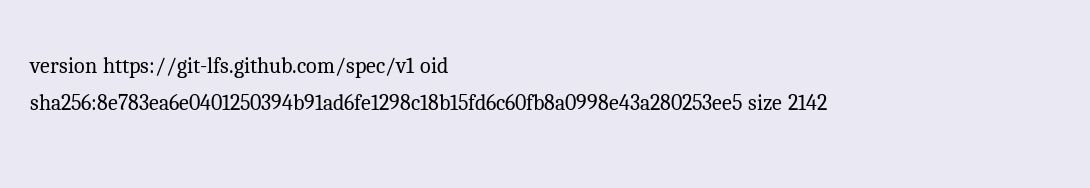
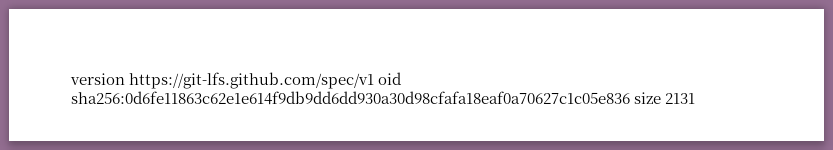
[30,94,827,111] sha256:8e783ea6e0401250394b91ad6fe1298c18b15fd6c60fb8a0998e43a280253ee5 size 2142 -> [71,91,696,105] sha256:0d6fe11863c62e1e614f9db9dd6dd930a30d98cfafa18eaf0a70627c1c05e836 size 2131

